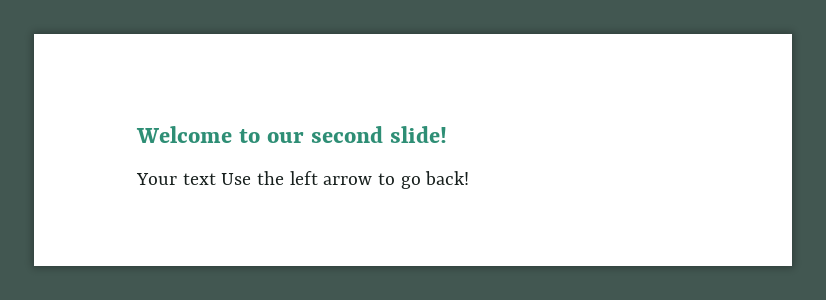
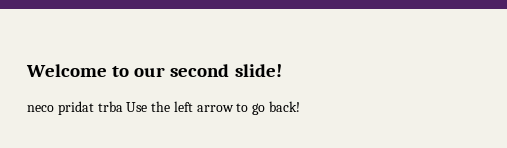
[136,173,216,185] Your text -> [27,101,123,115] neco pridat trba

